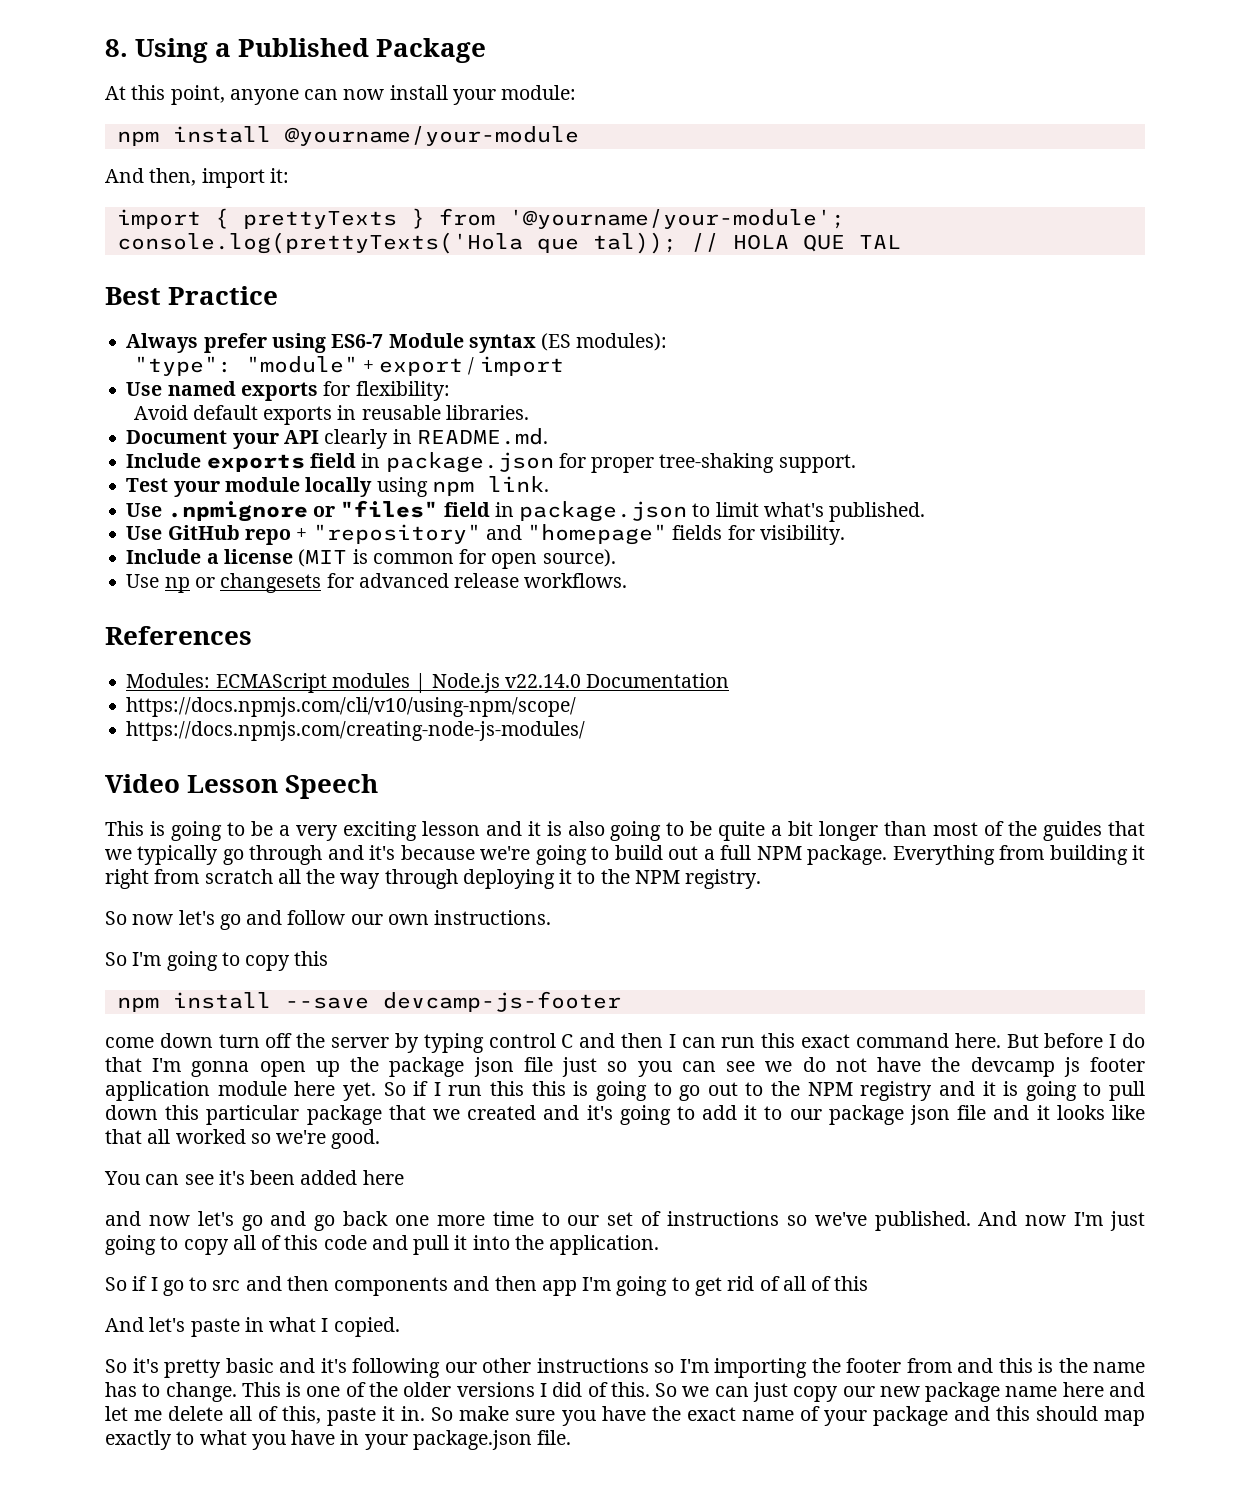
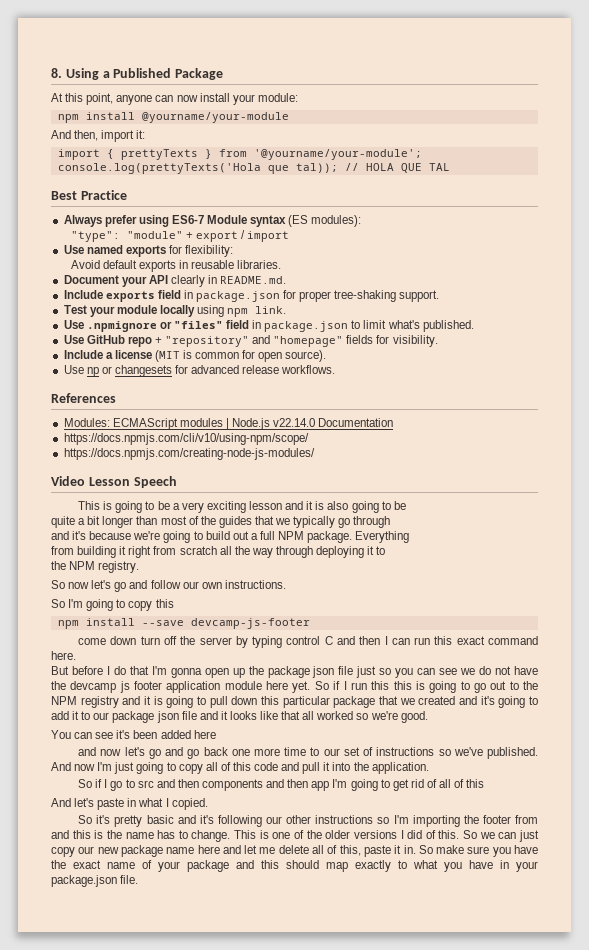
(713, 828) none -> (406, 505) //
(323, 855) none -> (391, 522) //
(995, 855) none -> (410, 537) //
(596, 877) none -> (386, 550) //
(1001, 1040) none -> (76, 655) //

